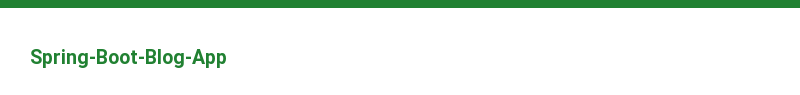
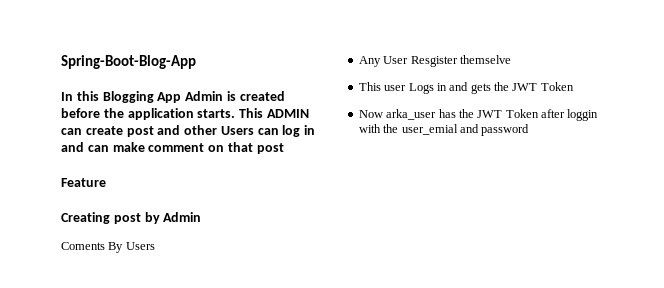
(227, 58) none -> [61,91,285,103] [61,108,309,120] [61,125,316,137] [61,142,284,154] [61,178,106,187] [61,212,202,224] [61,242,155,253] [358,55,511,67] [358,82,574,94] [358,109,599,121] [358,124,530,136] // In this Blogging App Admin is created before the application starts. This ADMIN can create post and other Users can log in and can make comment on that post // Feature // Creating post by Admin // Coments By Users // Any User Resgister themselve // This user Logs in and gets the JWT Token // Now arka_user has the JWT Token after loggin with the user_emial and password

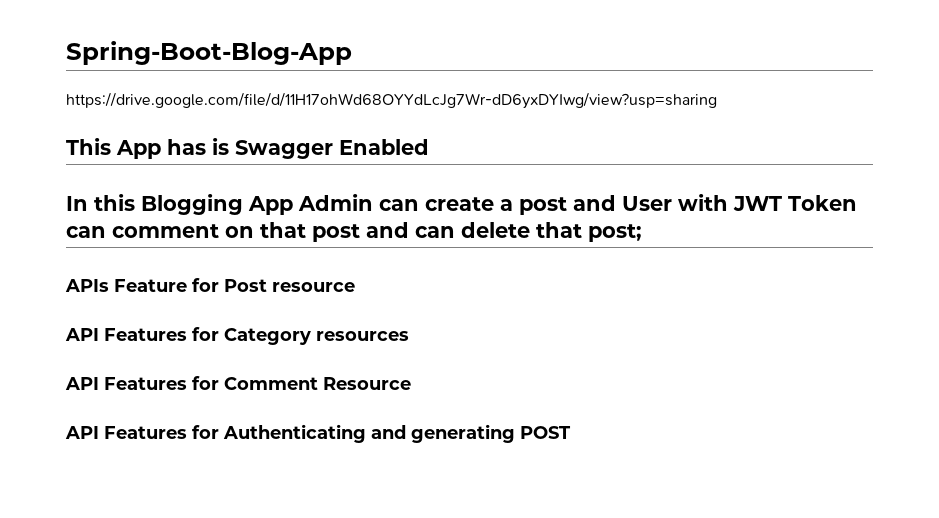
(196, 62) none -> [66,92,717,109] [66,138,429,159] // https://drive.google.com/file/d/11H17ohWd68OYYdLcJg7Wr-dD6yxDYIwg/view?usp=sharing // This App has is Swagger Enabled
[226,91,285,101] [61,108,309,120] is created before the application starts. This ADMIN -> (373, 202) none
[126,125,316,137] [61,142,284,154] [61,178,106,187] [61,212,202,224] [61,242,155,253] [358,55,511,67] [358,82,574,94] [358,109,599,121] [358,124,530,136] post and other Users can log in and can make comment on that post // Feature // Creating post by Admin // Coments By Users // Any User Resgister themselve // This user Logs in and gets the JWT Token // Now arka_user has the JWT Token after loggin with the user_emial and password -> [500,194,857,215] [66,222,642,242] [65,278,355,292] [65,327,409,345] [65,376,411,390] [65,424,571,443] a post and User with JWT Token can comment on that post and can delete that post; // APIs Feature for Post resource // API Features for Category resources // API Features for Comment Resource // API Features for Authenticating and generating POST

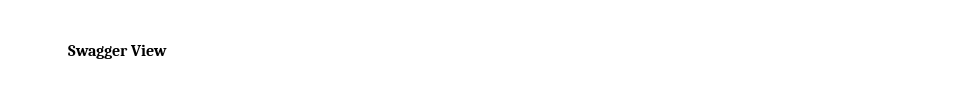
[66,41,352,65] [66,92,717,109] [66,138,429,159] [66,194,857,215] [66,222,642,242] [65,278,355,292] [65,327,409,345] [65,376,411,390] [65,424,571,443] Spring-Boot-Blog-App // https://drive.google.com/file/d/11H17ohWd68OYYdLcJg7Wr-dD6yxDYIwg/view?usp=sharing // This App has is Swagger Enabled // In this Blogging App Admin can create a post and User with JWT Token can comment on that post and can delete that post; // APIs Feature for Post resource // API Features for Category resources // API Features for Comment Resource // API Features for Authenticating and generating POST -> [68,44,168,59] Swagger View

